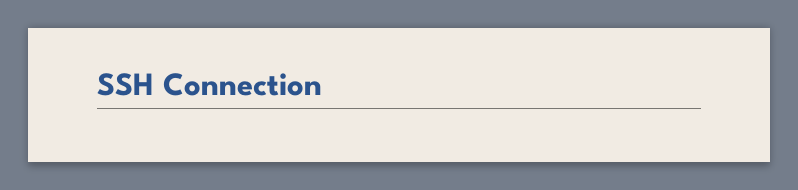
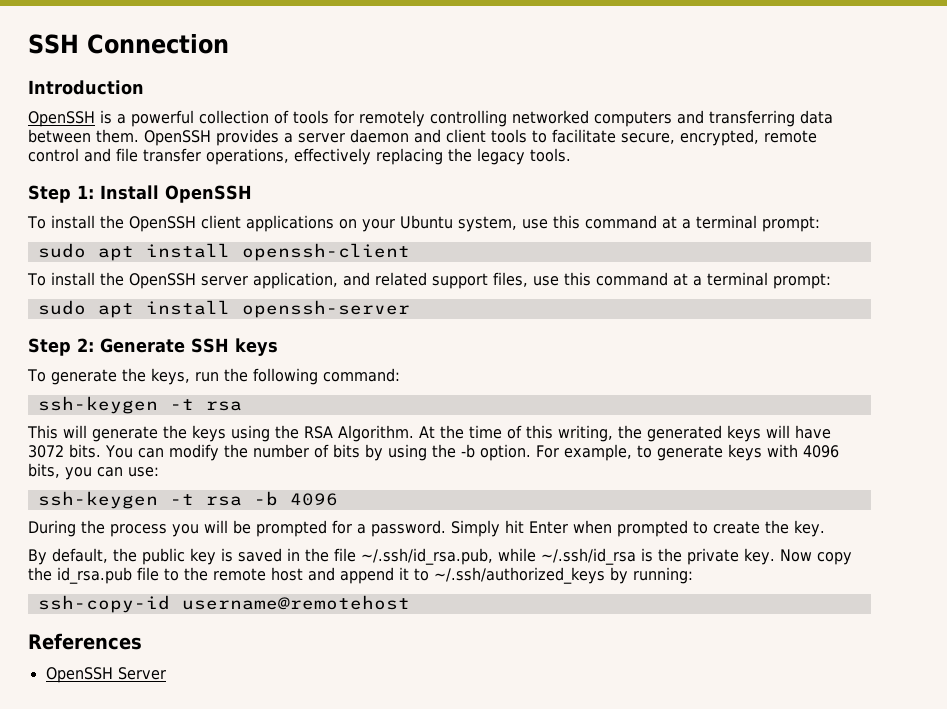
(322, 84) none -> [28,80,144,95] [28,110,833,127] [28,129,817,146] [28,148,571,165] [28,185,252,203] [27,215,820,232] [37,243,410,261] [27,272,831,289] [37,300,410,318] [28,338,278,356] [27,368,400,385] [37,396,242,414] [27,425,831,442] [28,444,839,461] [28,463,159,480] [37,491,338,509] [28,520,825,537] [28,548,852,565] [28,567,693,584] [37,595,410,613] [28,633,142,650] [45,667,166,683] // Introduction // OpenSSH is a powerful collection of tools for remotely controlling networked computers and transferring data between them. OpenSSH provides a server daemon and client tools to facilitate secure, encrypted, remote control and file transfer operations, effectively replacing the legacy tools. // Step 1: Install OpenSSH // To install the OpenSSH client applications on your Ubuntu system, use this command at a terminal prompt: // sudo apt install openssh-client // To install the OpenSSH server application, and related support files, use this command at a terminal prompt: // sudo apt install openssh-server // Step 2: Generate SSH keys // To generate the keys, run the following command: // ssh-keygen -t rsa // This will generate the keys using the RSA Algorithm. At the time of this writing, the generated keys will have 3072 bits. You can modify the number of bits by using the -b option. For example, to generate keys with 4096 bits, you can use: // ssh-keygen -t rsa -b 4096 // During the process you will be prompted for a password. Simply hit Enter when prompted to create the key. // By default, the public key is saved in the file ~/.ssh/id_rsa.pub, while ~/.ssh/id_rsa is the private key. Now copy the id_rsa.pub file to the remote host and append it to ~/.ssh/authorized_keys by running: // ssh-copy-id username@remotehost // References // OpenSSH Server

